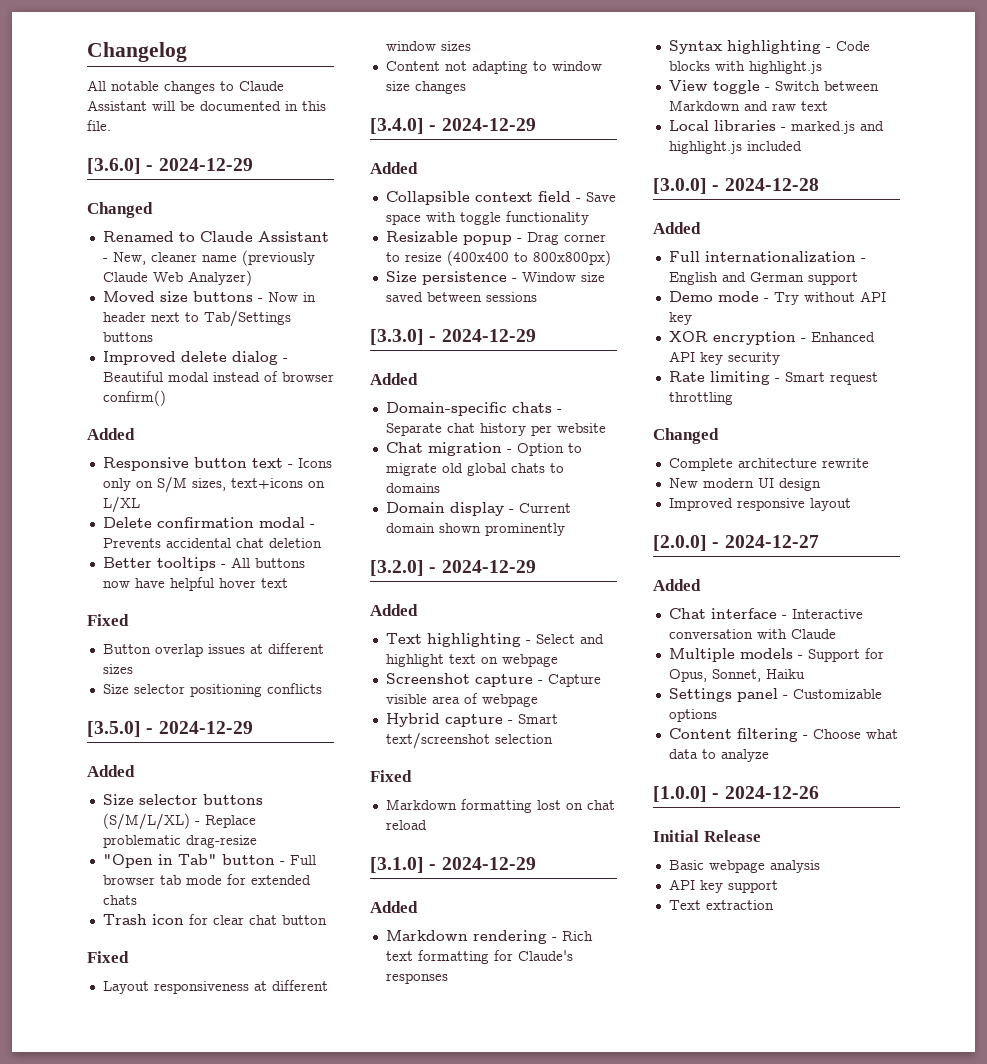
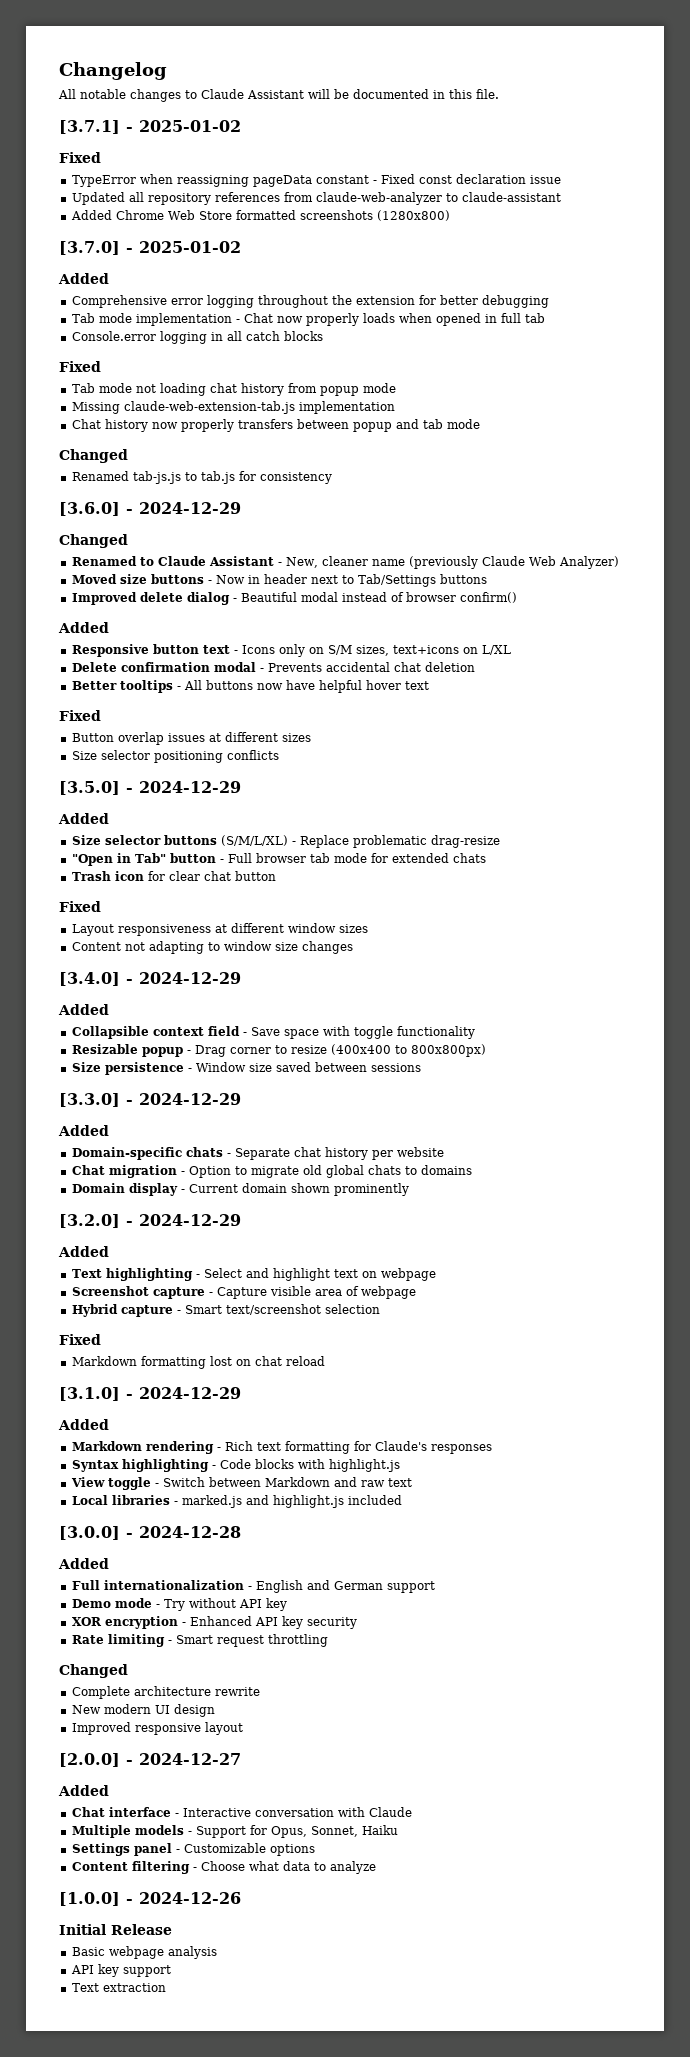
(111, 125) none -> [59,120,241,134] [59,152,101,163] [71,174,561,187] [71,192,561,205] [70,210,450,221] [59,241,241,255] [58,273,109,284] [71,295,549,308] [71,313,545,326] [71,331,323,344] [59,361,101,372] [71,383,396,396] [71,401,395,414] [71,419,480,432] [59,449,128,463] [71,471,332,484] // [3.7.1] - 2025-01-02 // Fixed // TypeError when reassigning pageData constant - Fixed const declaration issue // Updated all repository references from claude-web-analyzer to claude-assistant // Added Chrome Web Store formatted screenshots (1280x800) // [3.7.0] - 2025-01-02 // Added // Comprehensive error logging throughout the extension for better debugging // Tab mode implementation - Chat now properly loads when opened in full tab // Console.error logging in all catch blocks // Fixed // Tab mode not loading chat history from popup mode // Missing claude-web-extension-tab.js implementation // Chat history now properly transfers between popup and tab mode // Changed // Renamed tab-js.js to tab.js for consistency

